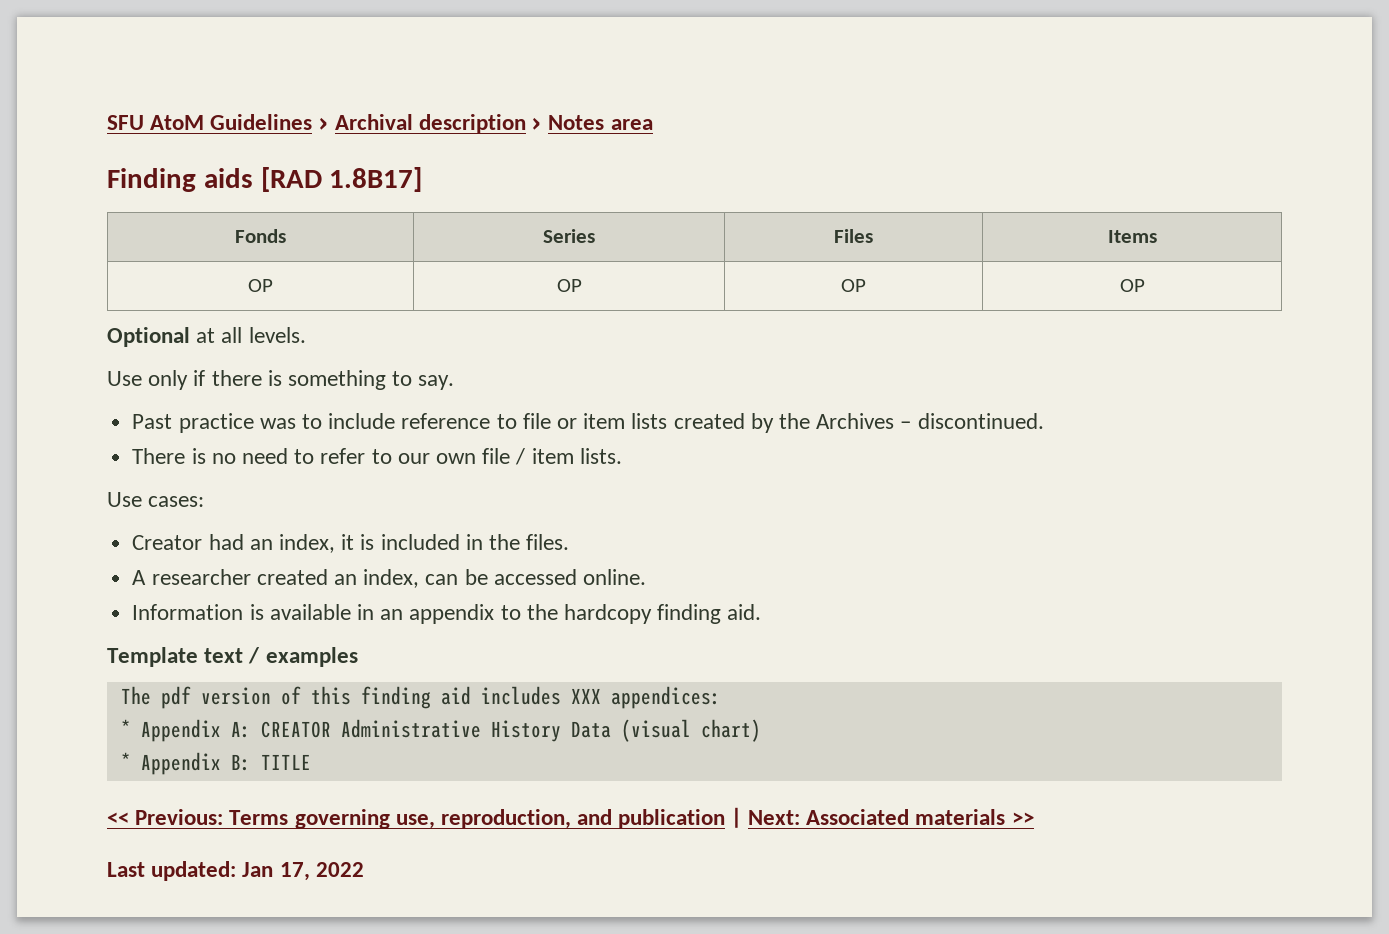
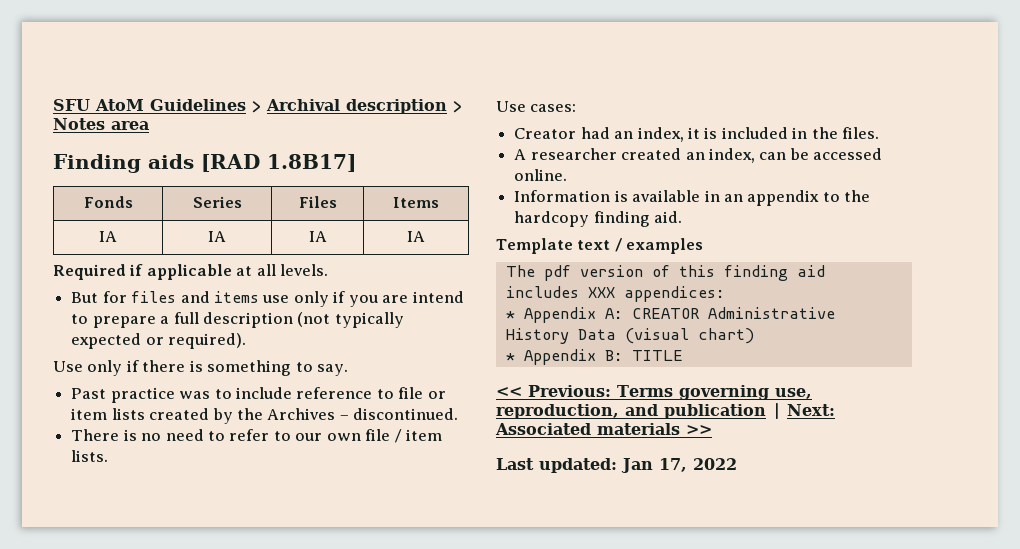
[248,279,273,292] [556,279,582,292] [841,279,866,292] [1119,279,1145,292] [107,327,306,347] OP | OP | OP | OP // Optional at all levels. -> [99,231,117,242] [207,231,226,242] [308,231,327,242] [407,231,425,242] [53,264,329,280] [71,291,464,307] [71,312,404,328] [71,333,247,349] IA | IA | IA | IA // Required if applicable at all levels. // But for files and items use only if you are intend to prepare a full description (not typically expected or required).

